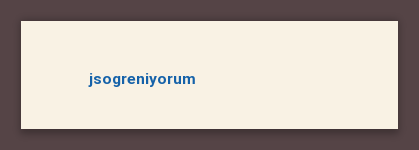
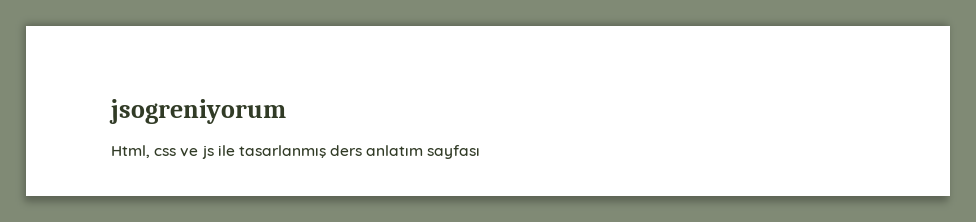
(196, 80) none -> [111,145,481,159] // Html, css ve js ile tasarlanmış ders anlatım sayfası

